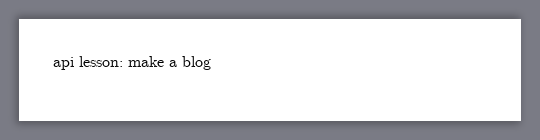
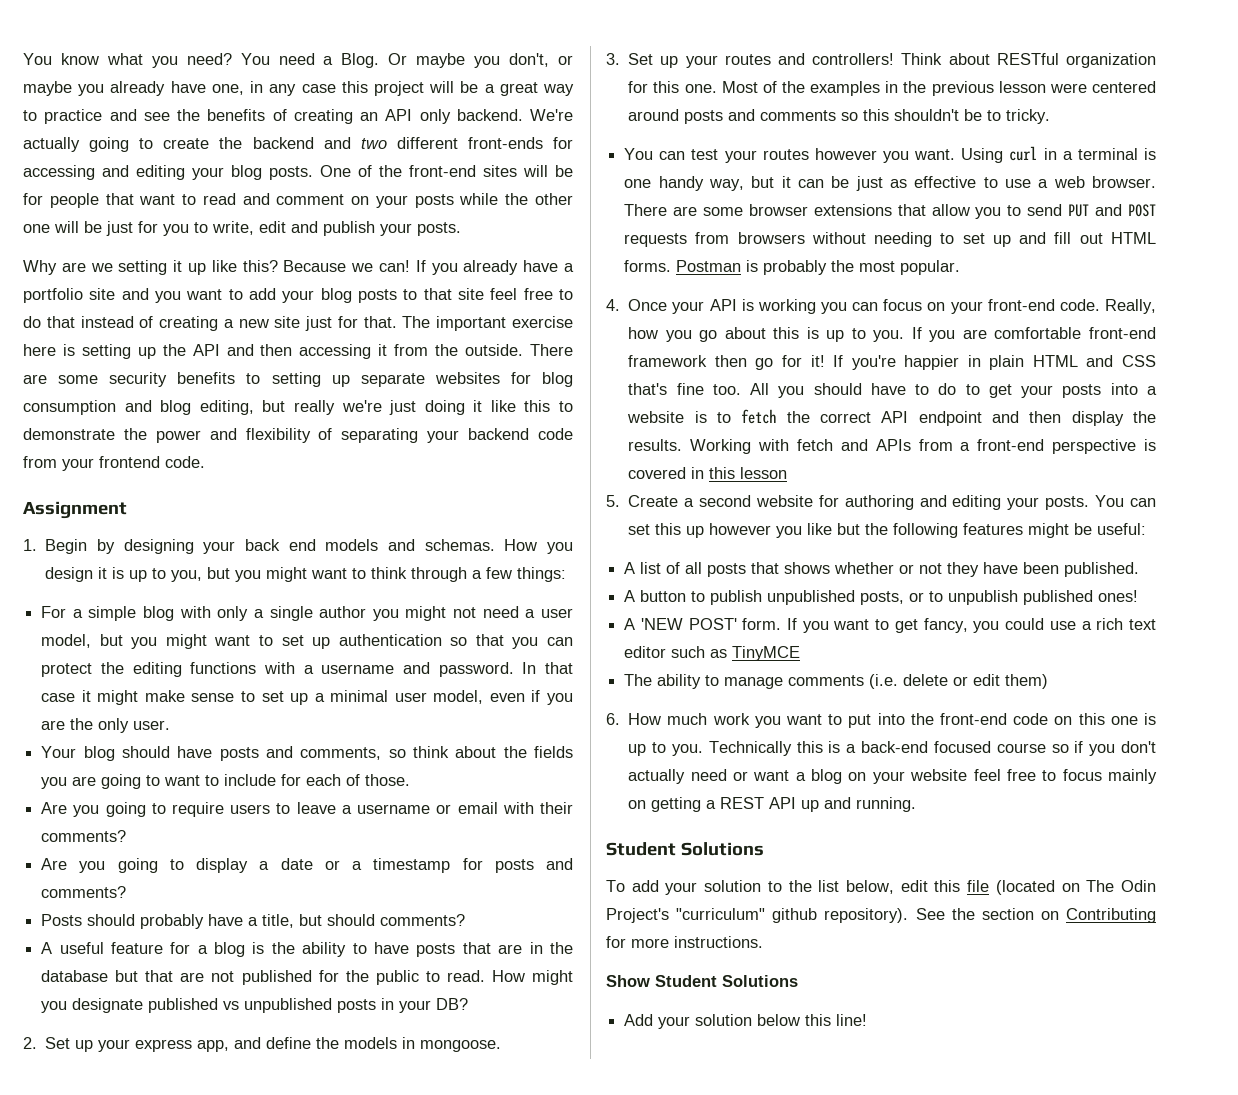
[53,56,211,70] api lesson: make a blog -> [23,53,573,68] [23,81,575,96] [23,109,573,124] [23,137,574,152] [23,165,573,180] [23,193,573,208] [23,221,461,236] [23,260,574,275] [23,288,573,303] [23,316,573,331] [23,344,573,359] [23,372,574,387] [23,400,573,415] [23,428,574,443] [23,456,205,471] [23,501,127,519] [23,539,573,554] [45,567,567,582] [41,606,574,621] [41,634,573,649] [41,662,573,677] [41,690,574,705] [41,718,171,733] [41,746,574,761] [41,774,411,789] [41,802,573,817] [41,830,127,842] [41,858,574,873] [41,886,127,898] [41,914,466,929] [41,942,573,957] [41,970,573,985] [41,998,469,1013] [23,1037,502,1052] [606,53,1156,68] [628,81,1156,96] [628,109,1051,124] [624,146,1156,163] [624,176,1156,191] [624,204,1157,219] [624,232,1156,247] [624,260,961,275] [606,299,1156,314] [628,327,1156,342] [628,355,1156,370] [628,383,1157,398] [627,409,1156,426] [628,439,1156,454] [628,467,788,479] [606,495,1156,510] [628,523,1147,538] [624,562,1140,577] [624,590,1139,605] [624,618,1157,633] [624,646,801,661] [624,674,1049,689] [606,713,1156,728] [628,741,1156,756] [628,769,1158,784] [628,797,917,812] [606,842,764,856] [606,880,1156,895] [606,908,1156,923] [606,936,763,948] [606,975,798,987] [624,1014,868,1029] You know what you need? You need a Blog. Or maybe you don't, or maybe you already have one, in any case this project will be a great way to practice and see the benefits of creating an API only backend. We're actually going to create the backend and two different front-ends for accessing and editing your blog posts. One of the front-end sites will be for people that want to read and comment on your posts while the other one will be just for you to write, edit and publish your posts. // Why are we setting it up like this? Because we can! If you already have a portfolio site and you want to add your blog posts to that site feel free to do that instead of creating a new site just for that. The important exercise here is setting up the API and then accessing it from the outside. There are some security benefits to setting up separate websites for blog consumption and blog editing, but really we're just doing it like this to demonstrate the power and flexibility of separating your backend code from your frontend code. // Assignment // 1. Begin by designing your back end models and schemas. How you design it is up to you, but you might want to think through a few things: // For a simple blog with only a single author you might not need a user model, but you might want to set up authentication so that you can protect the editing functions with a username and password. In that case it might make sense to set up a minimal user model, even if you are the only user. // Your blog should have posts and comments, so think about the fields you are going to want to include for each of those. // Are you going to require users to leave a username or email with their comments? // Are you going to display a date or a timestamp for posts and comments? // Posts should probably have a title, but should comments? // A useful feature for a blog is the ability to have posts that are in the database but that are not published for the public to read. How might you designate published vs unpublished posts in your DB? // 2. Set up your express app, and define the models in mongoose. // 3. Set up your routes and controllers! Think about RESTful organization for this one. Most of the examples in the previous lesson were centered around posts and comments so this shouldn't be to tricky. // You can test your routes however you want. Using curl in a terminal is one handy way, but it can be just as effective to use a web browser. There are some browser extensions that allow you to send PUT and POST requests from browsers without needing to set up and fill out HTML forms. Postman is probably the most popular. // 4. Once your API is working you can focus on your front-end code. Really, how you go about this is up to you. If you are comfortable front-end framework then go for it! If you're happier in plain HTML and CSS that's fine too. All you should have to do to get your posts into a website is to fetch the correct API endpoint and then display the results. Working with fetch and APIs from a front-end perspective is covered in this lesson // 5. Create a second website for authoring and editing your posts. You can set this up however you like but the following features might be useful: // A list of all posts that shows whether or not they have been published. // A button to publish unpublished posts, or to unpublish published ones! // A 'NEW POST' form. If you want to get fancy, you could use a rich text editor such as TinyMCE // The ability to manage comments (i.e. delete or edit them) // 6. How much work you want to put into the front-end code on this one is up to you. Technically this is a back-end focused course so if you don't actually need or want a blog on your website feel free to focus mainly on getting a REST API up and running. // Student Solutions // To add your solution to the list below, edit this file (located on The Odin Project's "curriculum" github repository). See the section on Contributing for more instructions. // Show Student Solutions // Add your solution below this line!

